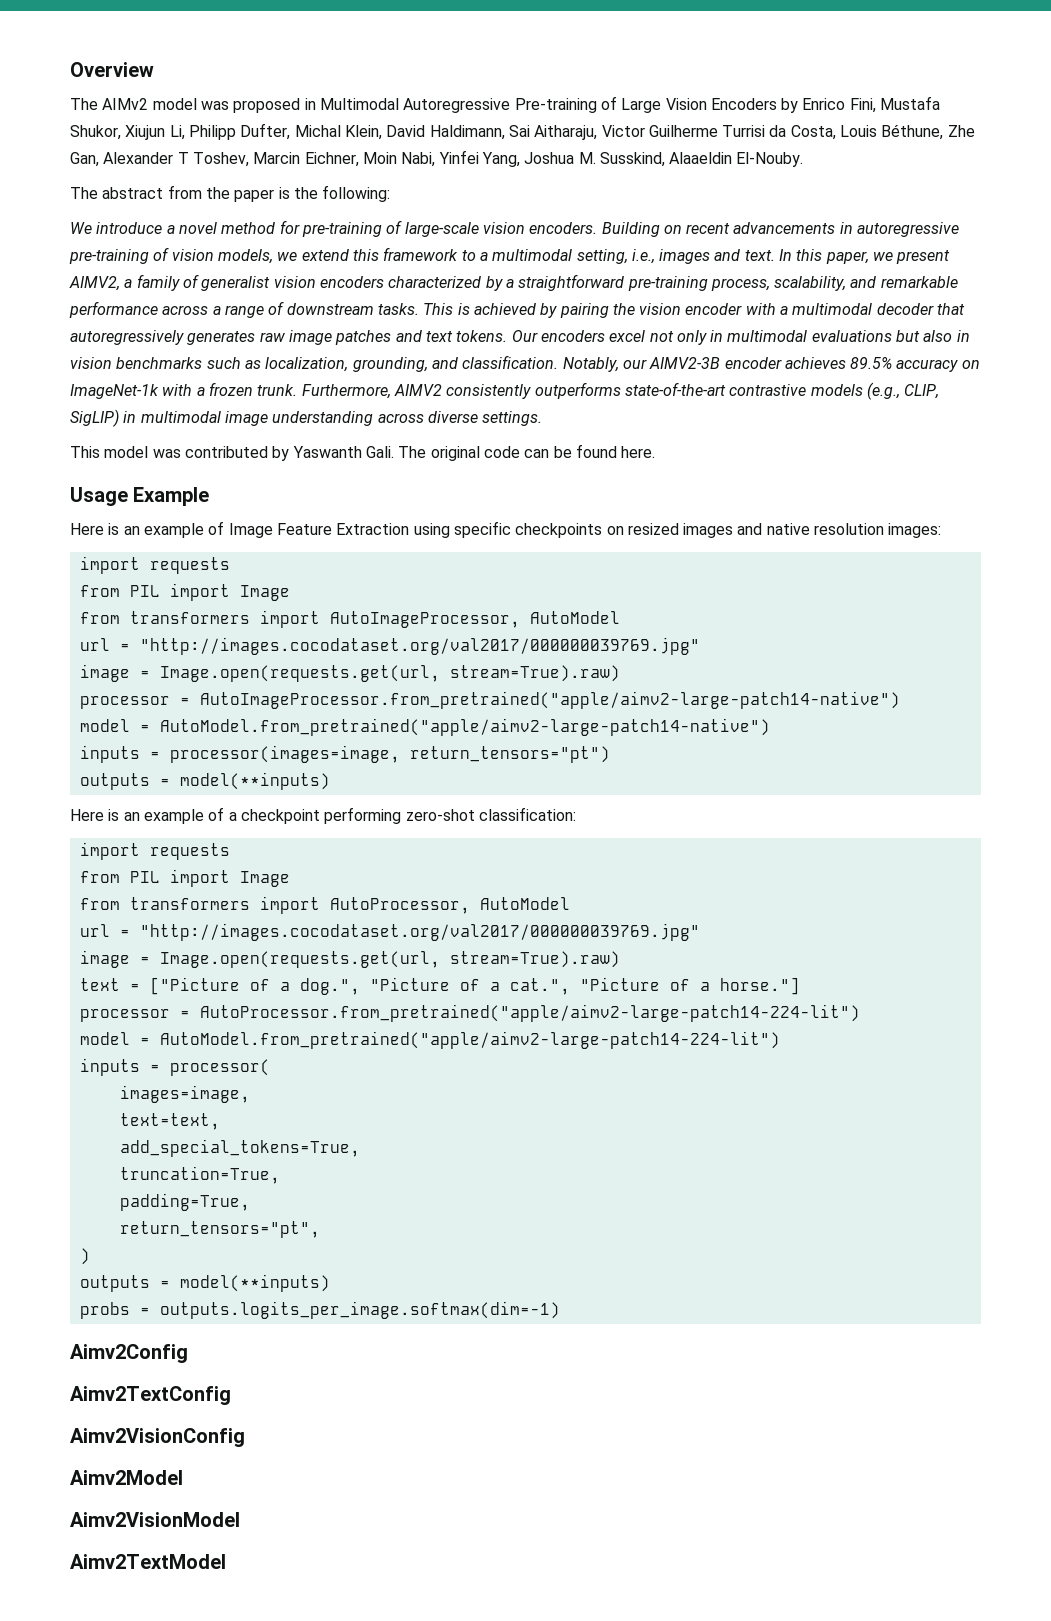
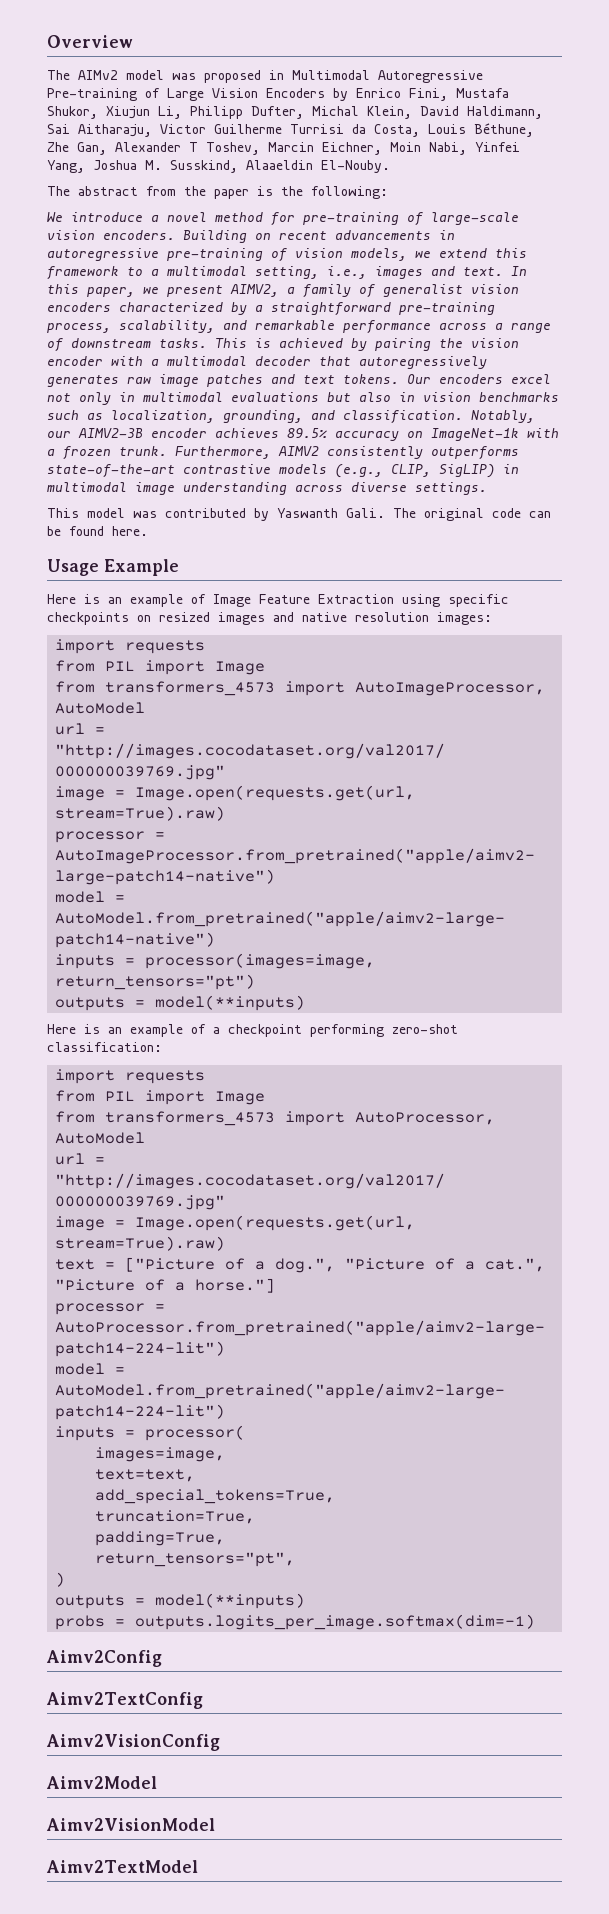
[129,611,250,624] transformers -> [105,681,276,696] transformers_4573
[129,897,250,910] transformers -> [105,1111,276,1126] transformers_4573

